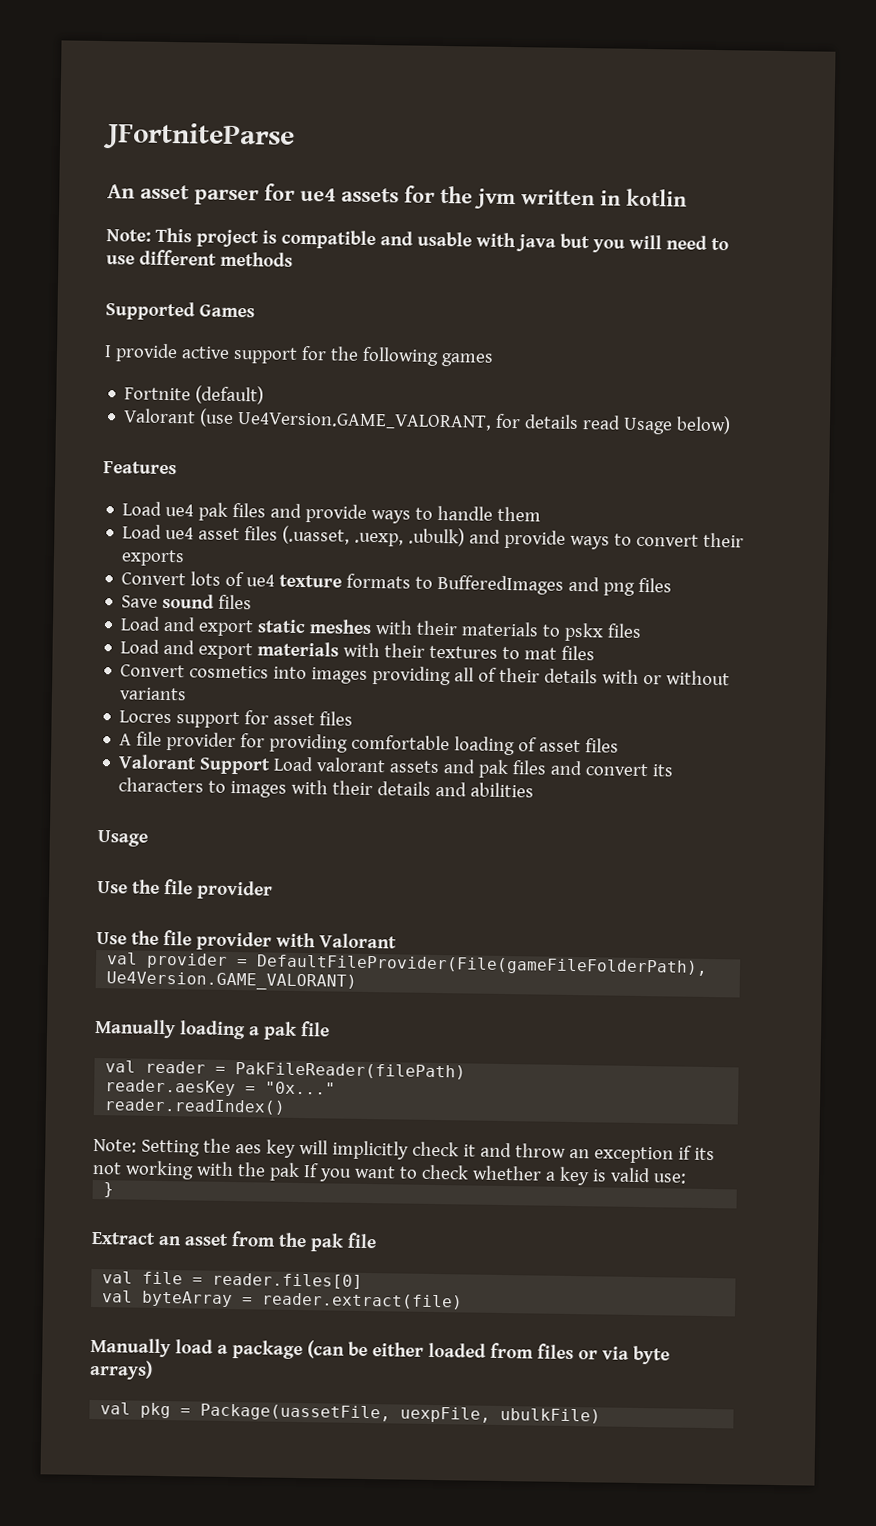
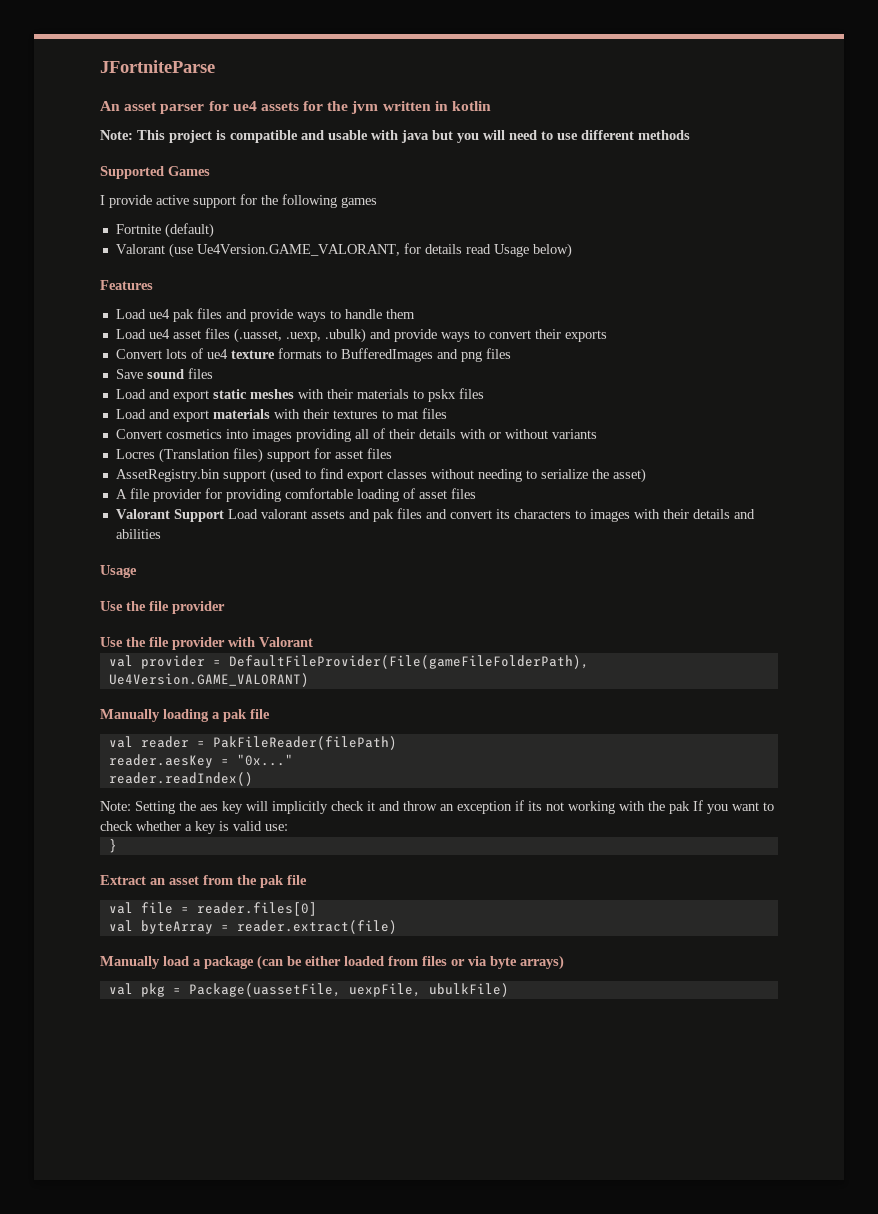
(173, 717) none -> [158,448,263,463] (Translation files)
(354, 718) none -> [115,468,646,483] // AssetRegistry.bin support (used to find export classes without needing to serialize the asset)

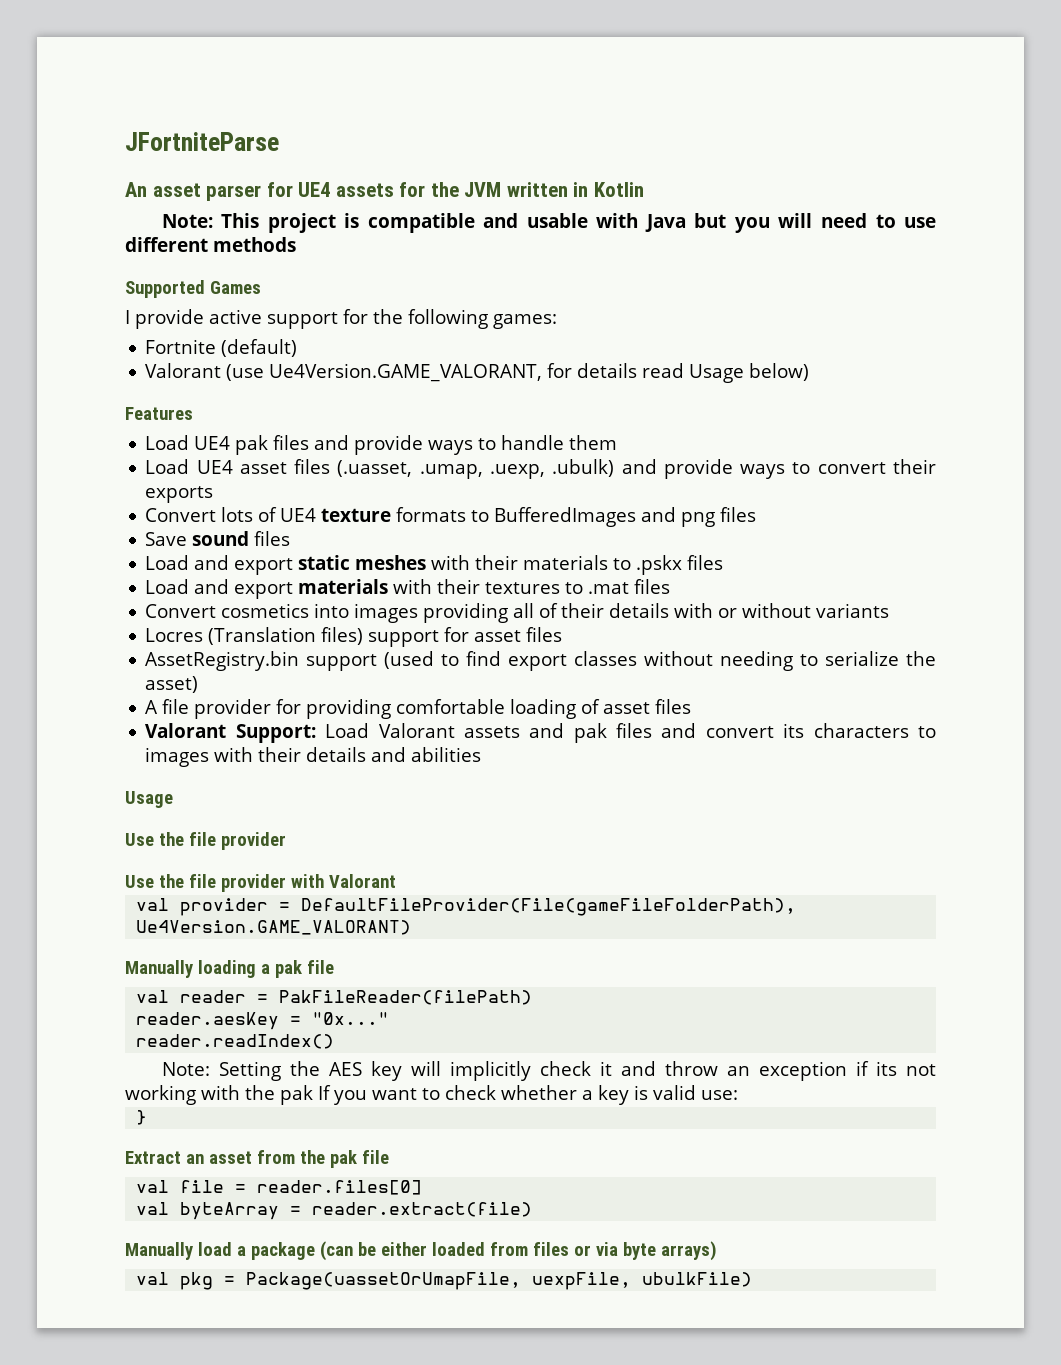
[232,101,257,111] ue4 -> [298,182,331,197] UE4
[351,101,379,114] jvm -> [464,182,502,197] JVM
[452,101,492,111] kotlin -> [593,182,644,197] Kotlin
[401,130,429,143] java -> [644,214,686,232] Java
[341,197,377,208] games -> [493,314,557,329] games:
[148,309,170,319] ue4 -> [194,436,231,450] UE4
[148,329,170,339] ue4 -> [196,460,233,474] UE4
(282, 335) none -> [419,464,483,479] .umap,
[206,349,228,359] ue4 -> [280,508,317,522] UE4
[427,389,456,402] pskx -> [636,555,683,575] .pskx
[396,410,418,419] mat -> [588,582,630,594] .mat
[173,509,307,522] Support Load valorant -> [235,723,455,743] Support: Load Valorant
[200,804,218,811] aes -> [328,1062,362,1076] AES
[188,983,341,997] Package(uassetFile, -> [246,1272,522,1290] Package(uassetOrUmapFile,

